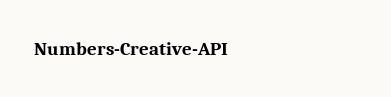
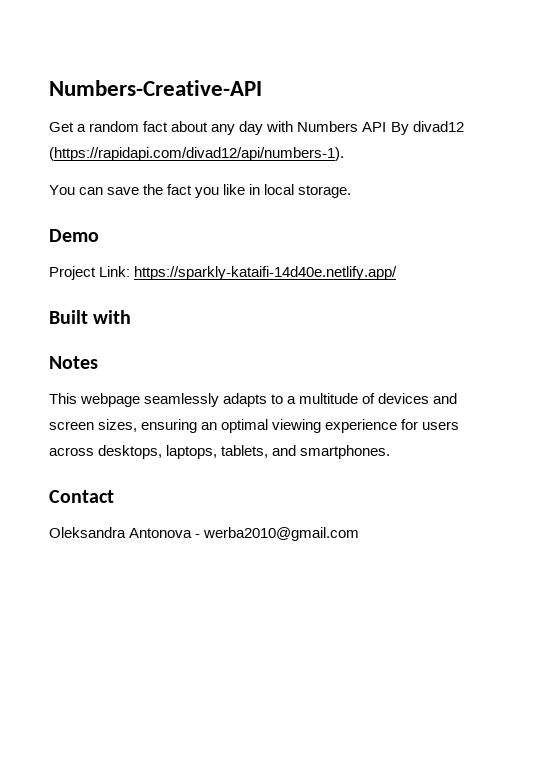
(228, 48) none -> [49,121,464,135] [49,147,344,161] [49,184,352,198] [49,229,99,242] [49,266,398,280] [49,310,132,324] [49,356,98,369] [49,393,458,407] [49,419,460,433] [49,445,391,459] [49,490,114,503] [49,527,360,541] // Get a random fact about any day with Numbers API By divad12 (https://rapidapi.com/divad12/api/numbers-1). // You can save the fact you like in local storage. // Demo // Project Link: https://sparkly-kataifi-14d40e.netlify.app/ // Built with // Notes // This webpage seamlessly adapts to a multitude of devices and screen sizes, ensuring an optimal viewing experience for users across desktops, laptops, tablets, and smartphones. // Contact // Oleksandra Antonova - werba2010@gmail.com

